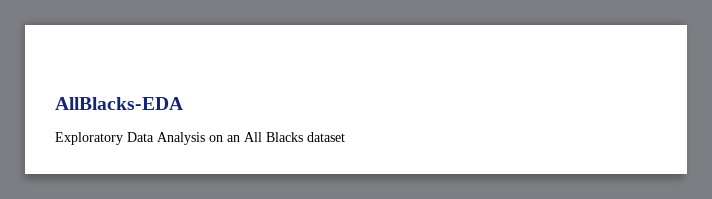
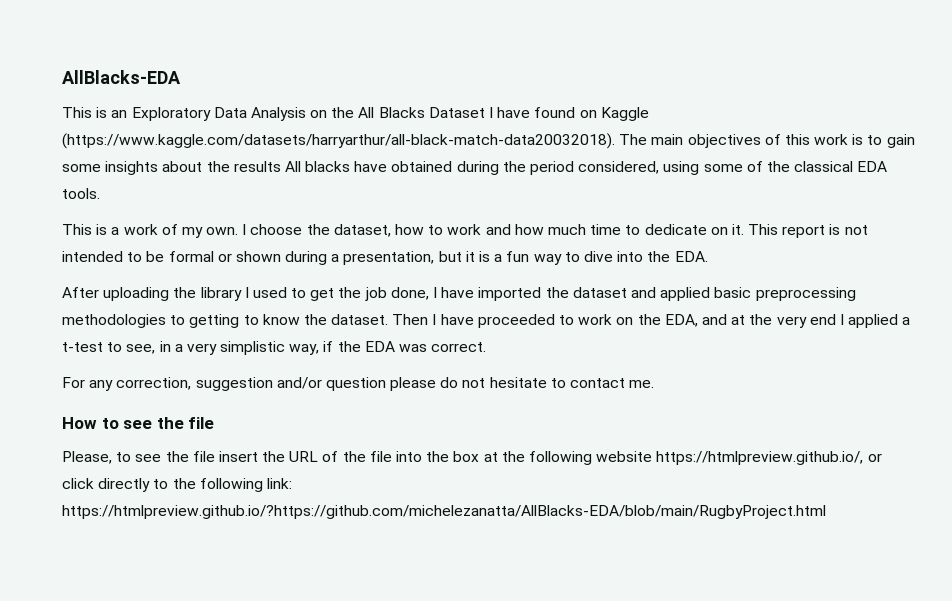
(183, 103) none -> [62,107,128,118] This is an
[227,135,240,142] an -> [331,107,355,118] the
[307,132,345,142] dataset -> [428,107,649,121] [62,133,915,149] [62,161,888,175] [62,188,100,199] [62,224,868,238] [62,251,708,265] [62,287,856,301] [62,314,911,328] [62,341,487,355] [62,377,655,391] [62,417,215,429] [62,451,882,465] [62,478,292,492] [62,505,826,519] Dataset I have found on Kaggle (https://www.kaggle.com/datasets/harryarthur/all-black-match-data20032018). The main objectives of this work is to gain some insights about the results All blacks have obtained during the period considered, using some of the classical EDA tools. // This is a work of my own. I choose the dataset, how to work and how much time to dedicate on it. This report is not intended to be formal or shown during a presentation, but it is a fun way to dive into the EDA. // After uploading the library I used to get the job done, I have imported the dataset and applied basic preprocessing methodologies to getting to know the dataset. Then I have proceeded to work on the EDA, and at the very end I applied a t-test to see, in a very simplistic way, if the EDA was correct. // For any correction, suggestion and/or question please do not hesitate to contact me. // How to see the file // Please, to see the file insert the URL of the file into the box at the following website https://htmlpreview.github.io/, or click directly to the following link: https://htmlpreview.github.io/?https://github.com/michelezanatta/AllBlacks-EDA/blob/main/RugbyProject.html

